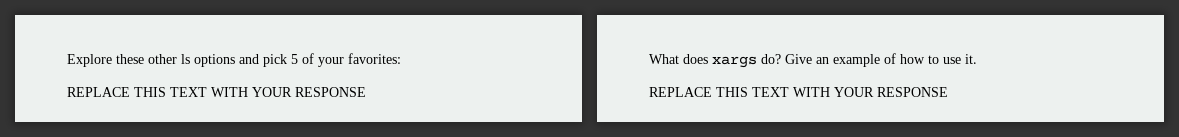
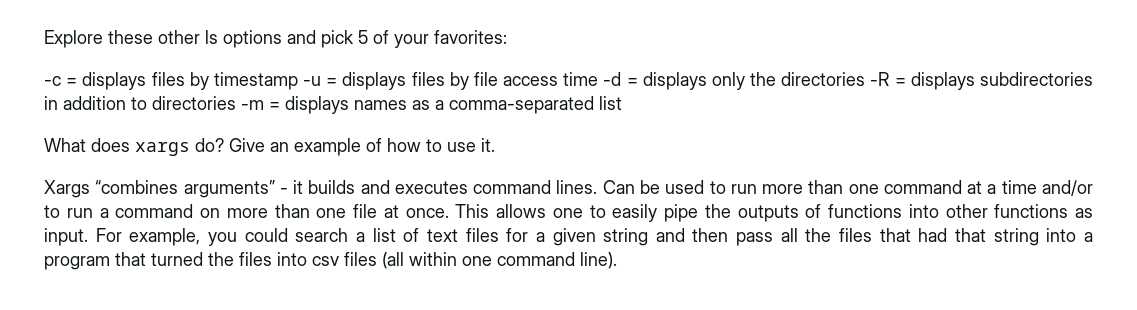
[67,87,366,97] REPLACE THIS TEXT WITH YOUR RESPONSE -> [44,72,1093,90] [44,96,622,114] -c = displays files by timestamp -u = displays files by file access time -d = displays only the directories -R = displays subdirectories in addition to directories -m = displays names as a comma-separated list
[649,87,948,97] REPLACE THIS TEXT WITH YOUR RESPONSE -> [44,180,1093,198] [44,204,1093,222] [44,228,1094,246] [44,252,617,270] Xargs “combines arguments” - it builds and executes command lines. Can be used to run more than one command at a time and/or to run a command on more than one file at once. This allows one to easily pipe the outputs of functions into other functions as input. For example, you could search a list of text files for a given string and then pass all the files that had that string into a program that turned the files into csv files (all within one command line).

